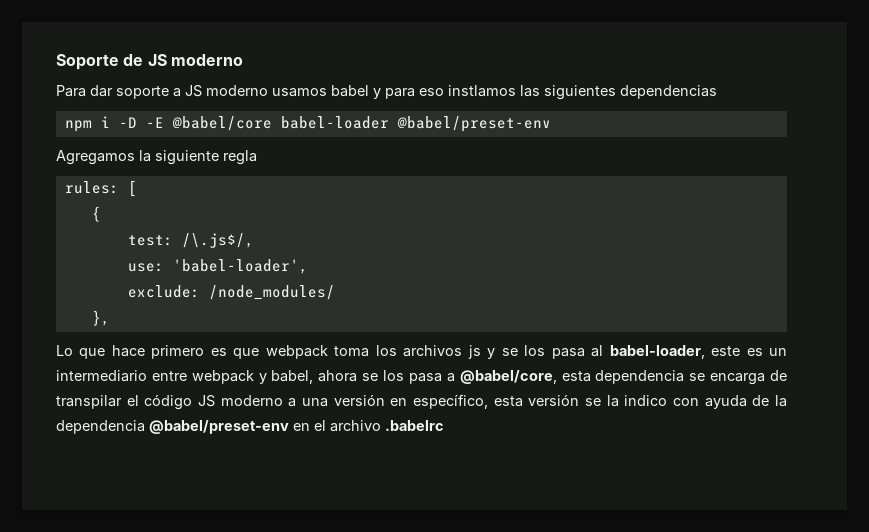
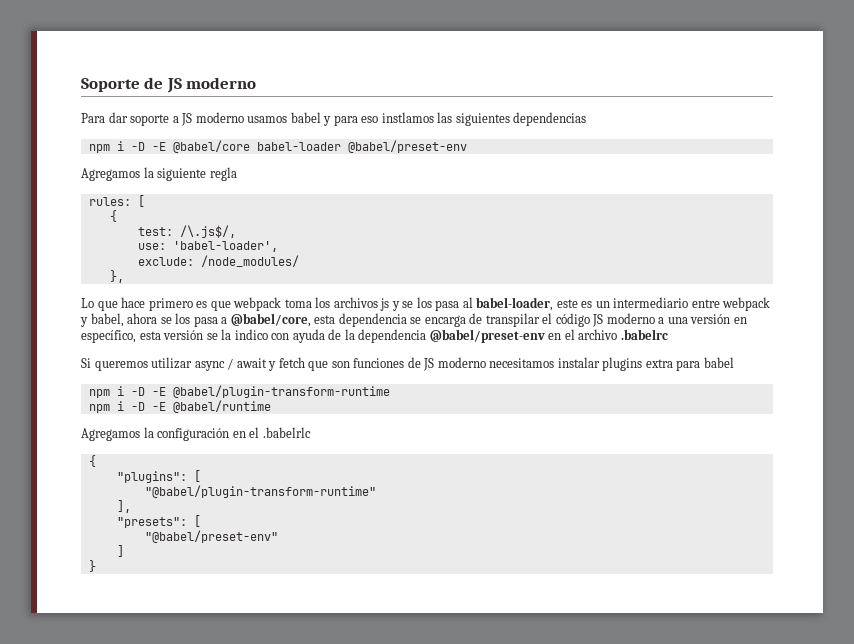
(444, 425) none -> [81,357,734,371] [88,385,390,398] [88,400,271,413] [81,427,311,441] [88,455,96,467] [116,470,201,483] [144,485,376,498] [116,500,131,513] [116,515,201,528] [144,530,278,543] [116,545,124,557] [88,560,96,572] // Si queremos utilizar async / await y fetch que son funciones de JS moderno necesitamos instalar plugins extra para babel // npm i -D -E @babel/plugin-transform-runtime // npm i -D -E @babel/runtime // Agregamos la configuración en el .babelrlc // { // "plugins": [ // "@babel/plugin-transform-runtime" // ], // "presets": [ // "@babel/preset-env" // ] // }

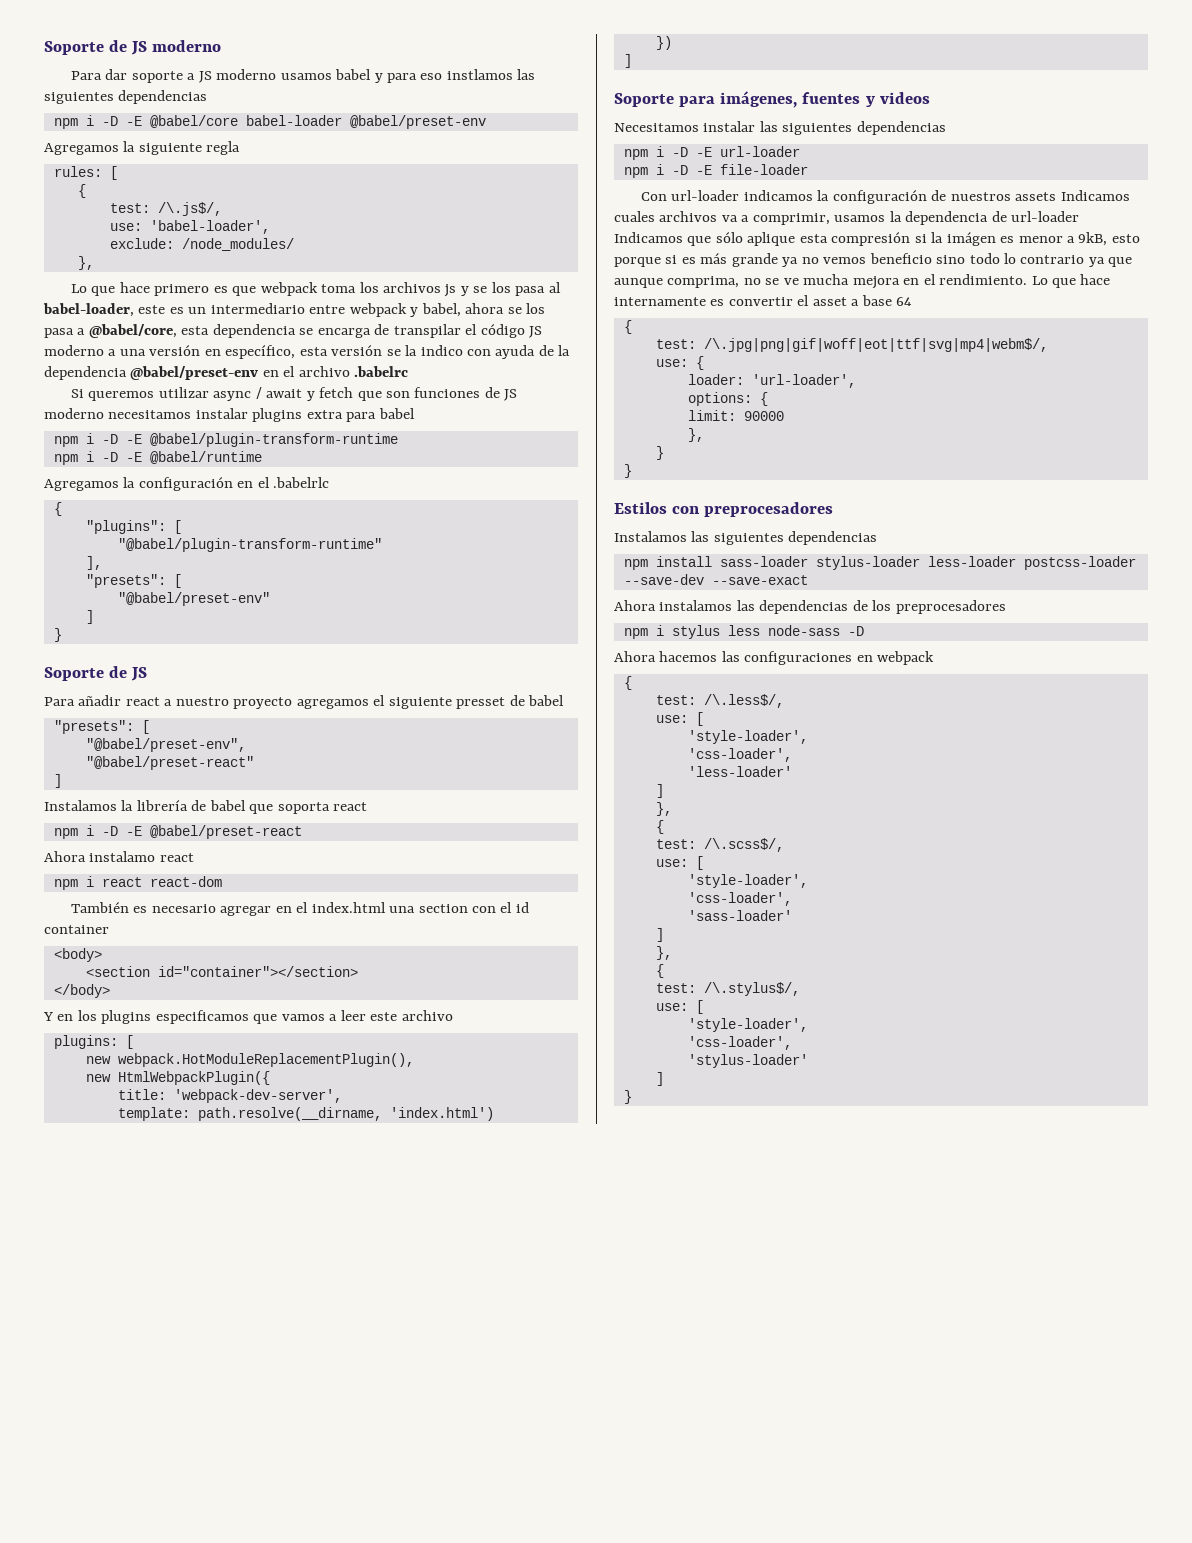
(96, 566) none -> [44,666,148,681] [44,695,565,709] [53,720,150,734] [85,738,246,752] [85,756,254,770] [53,774,62,788] [44,800,368,814] [53,825,302,839] [44,851,194,862] [53,876,222,890] [70,902,529,916] [44,925,109,934] [53,948,102,962] [85,966,358,977] [53,984,110,998] [43,1010,453,1024] [53,1035,134,1049] [85,1053,414,1067] [85,1071,270,1085] [117,1089,342,1103] [117,1107,494,1121] [655,36,672,50] [623,54,632,68] [614,91,930,108] [614,121,946,135] [623,146,800,160] [623,164,808,178] [640,190,1130,204] [614,211,1080,225] [614,232,1140,246] [614,253,1133,267] [614,274,1111,289] [614,295,913,306] [623,320,632,334] [655,338,1048,352] [655,356,704,370] [687,374,856,388] [687,392,768,406] [687,410,784,421] [687,428,704,442] [655,446,664,460] [623,464,632,478] [614,502,834,517] [614,531,878,545] [623,556,1136,570] [623,574,808,585] [614,600,1006,614] [623,625,864,639] [614,651,935,665] [623,676,632,690] [655,694,784,708] [655,712,704,726] [687,730,808,744] [687,748,792,762] [687,766,792,777] [655,784,664,798] [655,802,672,816] [655,820,664,834] [655,838,784,852] [655,856,704,870] [687,874,808,888] [687,892,792,906] [687,910,792,921] [655,928,664,942] [655,946,672,960] [655,964,664,978] [655,982,800,996] [655,1000,704,1014] [687,1018,808,1032] [687,1036,792,1050] [687,1054,808,1068] [655,1072,664,1086] [623,1090,632,1104] // Soporte de JS // Para añadir react a nuestro proyecto agregamos el siguiente presset de babel // "presets": [ // "@babel/preset-env", // "@babel/preset-react" // ] // Instalamos la librería de babel que soporta react // npm i -D -E @babel/preset-react // Ahora instalamo react // npm i react react-dom // También es necesario agregar en el index.html una section con el id container // <body> // <section id="container"></section> // </body> // Y en los plugins especificamos que vamos a leer este archivo // plugins: [ // new webpack.HotModuleReplacementPlugin(), // new HtmlWebpackPlugin({ // title: 'webpack-dev-server', // template: path.resolve(__dirname, 'index.html') // }) // ] // Soporte para imágenes, fuentes y videos // Necesitamos instalar las siguientes dependencias // npm i -D -E url-loader // npm i -D -E file-loader // Con url-loader indicamos la configuración de nuestros assets Indicamos cuales archivos va a comprimir, usamos la dependencia de url-loader Indicamos que sólo aplique esta compresión si la imágen es menor a 9kB, esto porque si es más grande ya no vemos beneficio sino todo lo contrario ya que aunque comprima, no se ve mucha mejora en el rendimiento. Lo que hace internamente es convertir el asset a base 64 // { // test: /\.jpg|png|gif|woff|eot|ttf|svg|mp4|webm$/, // use: { // loader: 'url-loader', // options: { // limit: 90000 // }, // } // } // Estilos con preprocesadores // Instalamos las siguientes dependencias // npm install sass-loader stylus-loader less-loader postcss-loader --save-dev --save-exact // Ahora instalamos las dependencias de los preprocesadores // npm i stylus less node-sass -D // Ahora hacemos las configuraciones en webpack // { // test: /\.less$/, // use: [ // 'style-loader', // 'css-loader', // 'less-loader' // ] // }, // { // test: /\.scss$/, // use: [ // 'style-loader', // 'css-loader', // 'sass-loader' // ] // }, // { // test: /\.stylus$/, // use: [ // 'style-loader', // 'css-loader', // 'stylus-loader' // ] // }

